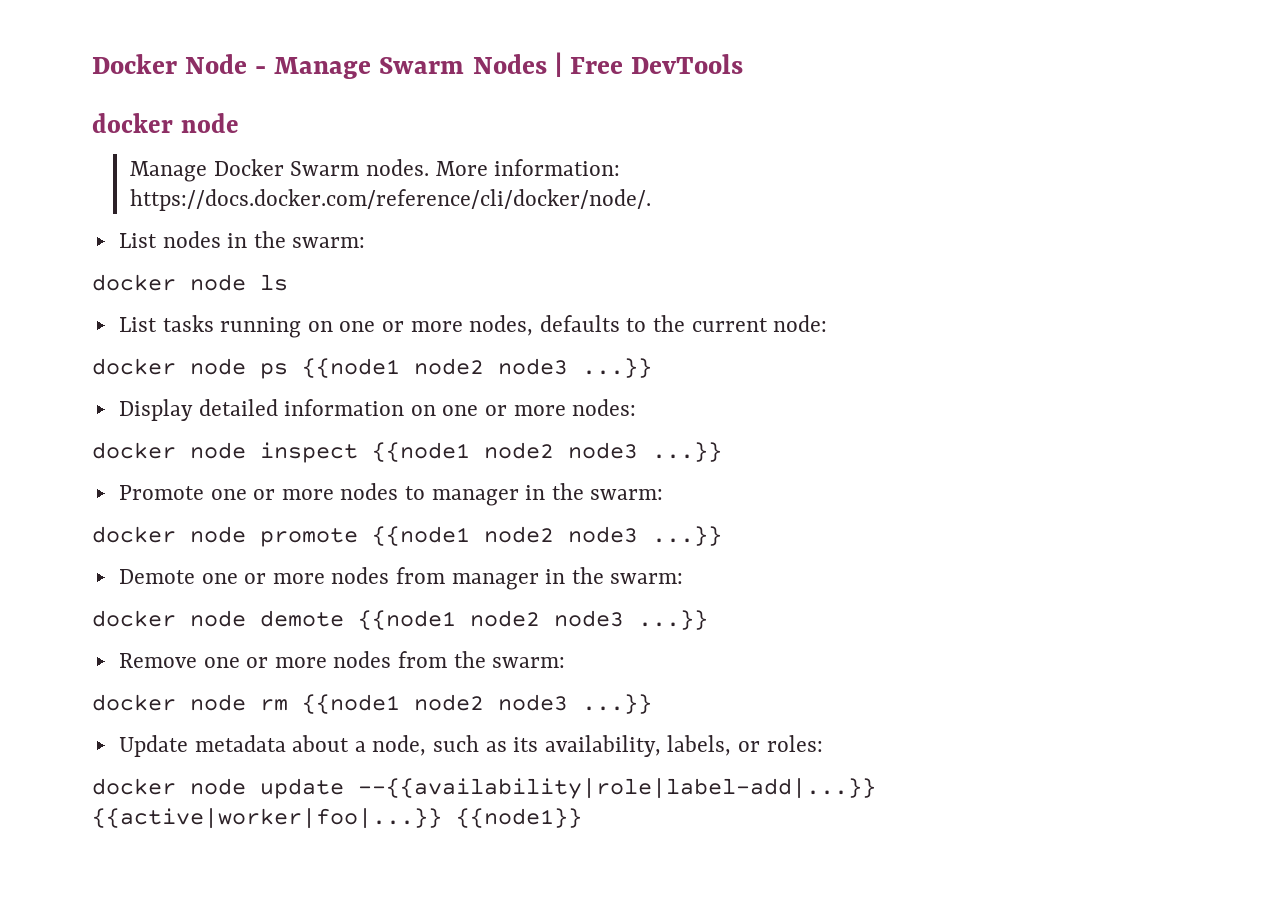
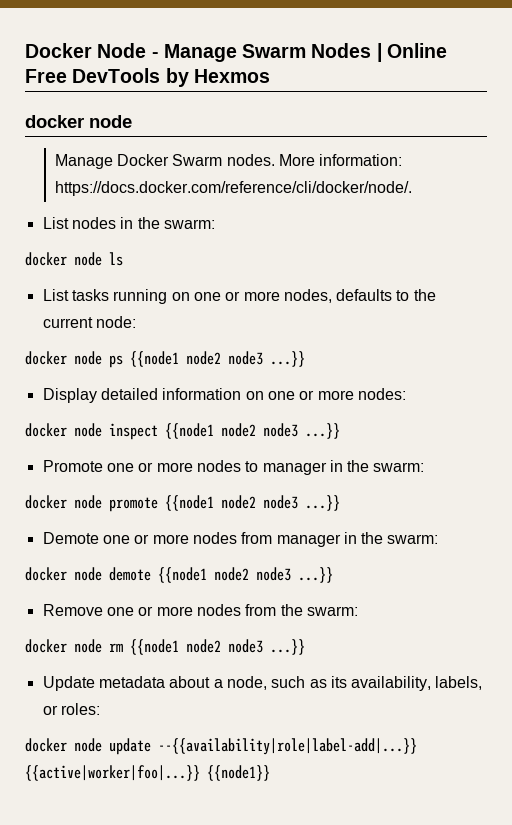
(562, 64) none -> [386,43,447,58] Online
(743, 64) none -> [165,68,270,87] by Hexmos

